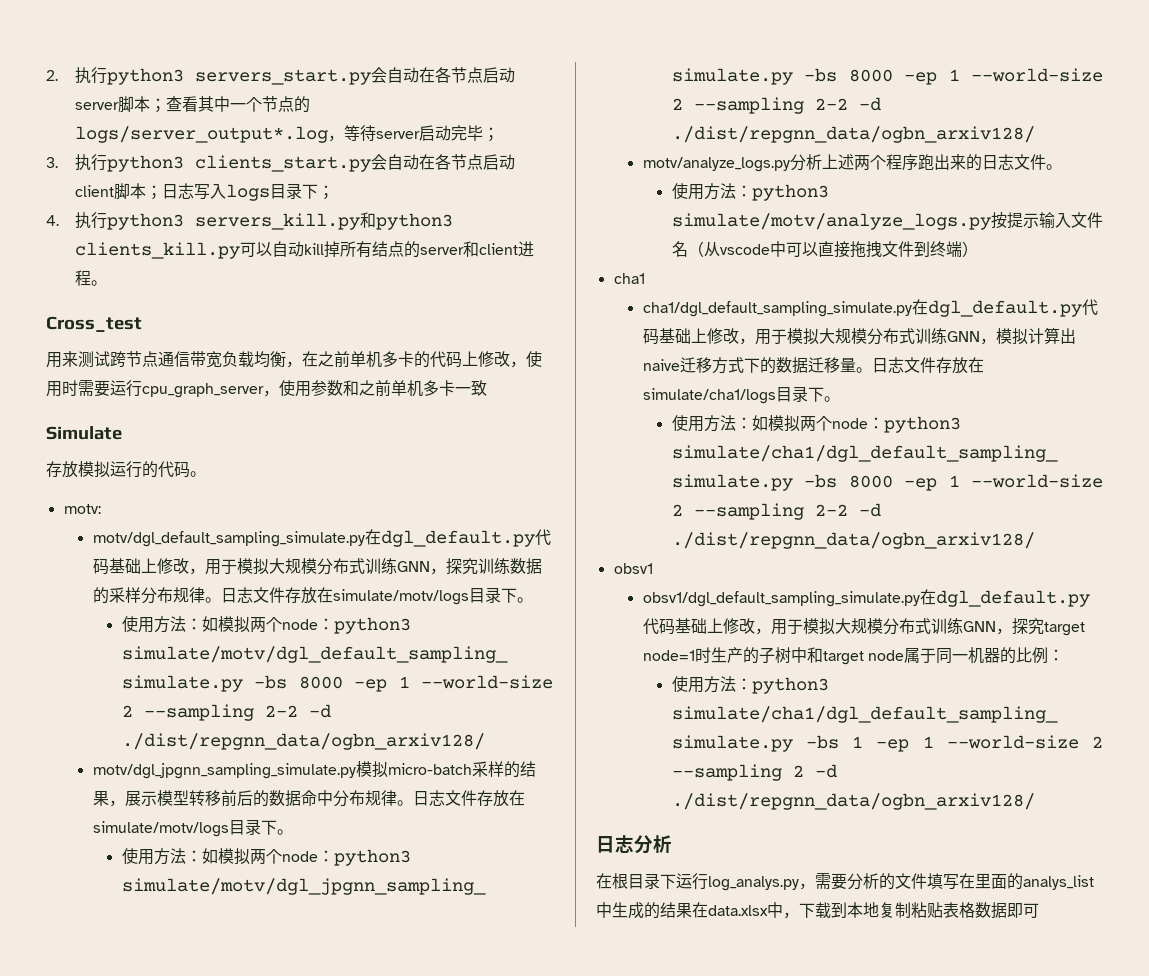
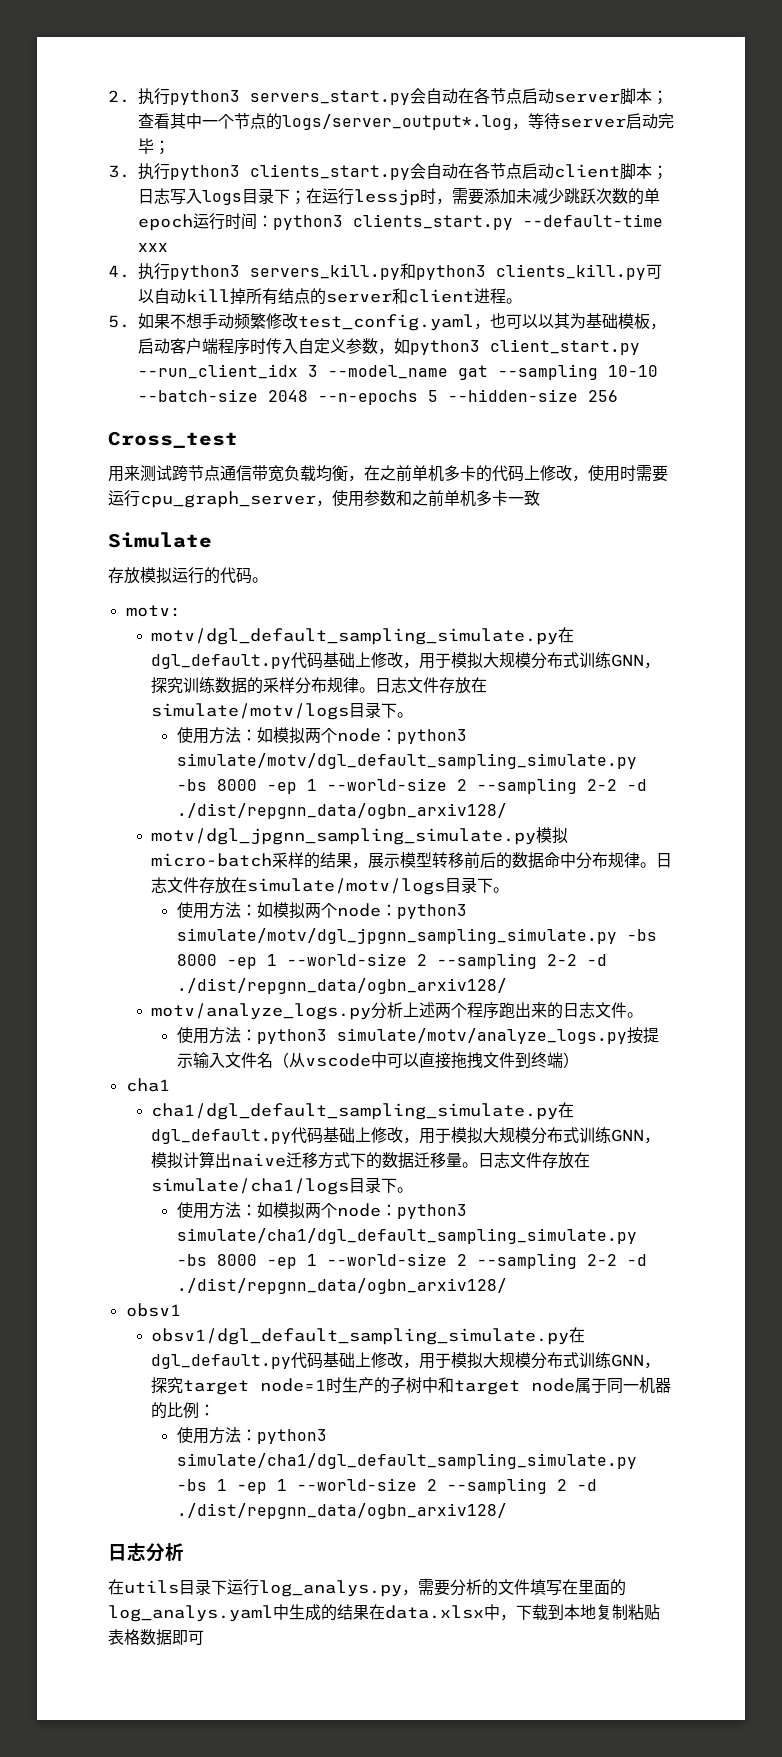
(335, 192) none -> [306,188,660,206] [138,213,663,231] [138,243,168,252] 在运行lessjp时，需要添加未减少跳跃次数的单epoch运行时间：python3 clients_start.py --default-time xxx
(108, 283) none -> [108,313,666,331] [138,338,640,355] [138,364,658,380] [138,389,618,405] // 5.如果不想手动频繁修改test_config.yaml，也可以以其为基础模板，启动客户端程序时传入自定义参数，如python3 client_start.py --run_client_idx 3 --model_name gat --sampling 10-10 --batch-size 2048 --n-epochs 5 --hidden-size 256
[612,873,628,889] 根 -> [124,1580,179,1594] utils
[1023,875,1094,890] analys_list -> [108,1605,273,1622] log_analys.yaml

